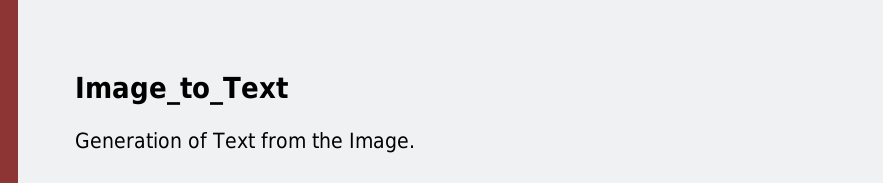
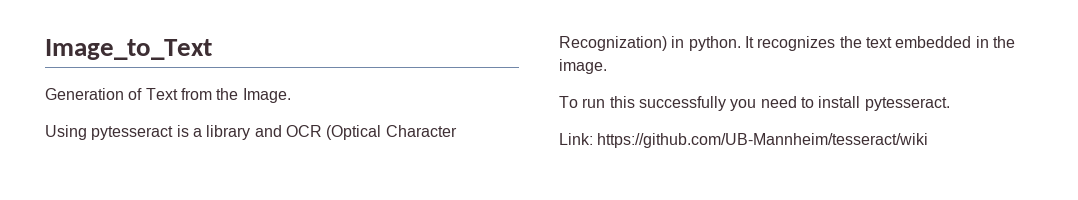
(415, 142) none -> [45,125,457,140] [559,36,1015,51] [559,59,607,74] [559,96,950,111] [559,133,929,148] // Using pytesseract is a library and OCR (Optical Character Recognization) in python. It recognizes the text embedded in the image. // To run this successfully you need to install pytesseract. // Link: https://github.com/UB-Mannheim/tesseract/wiki

